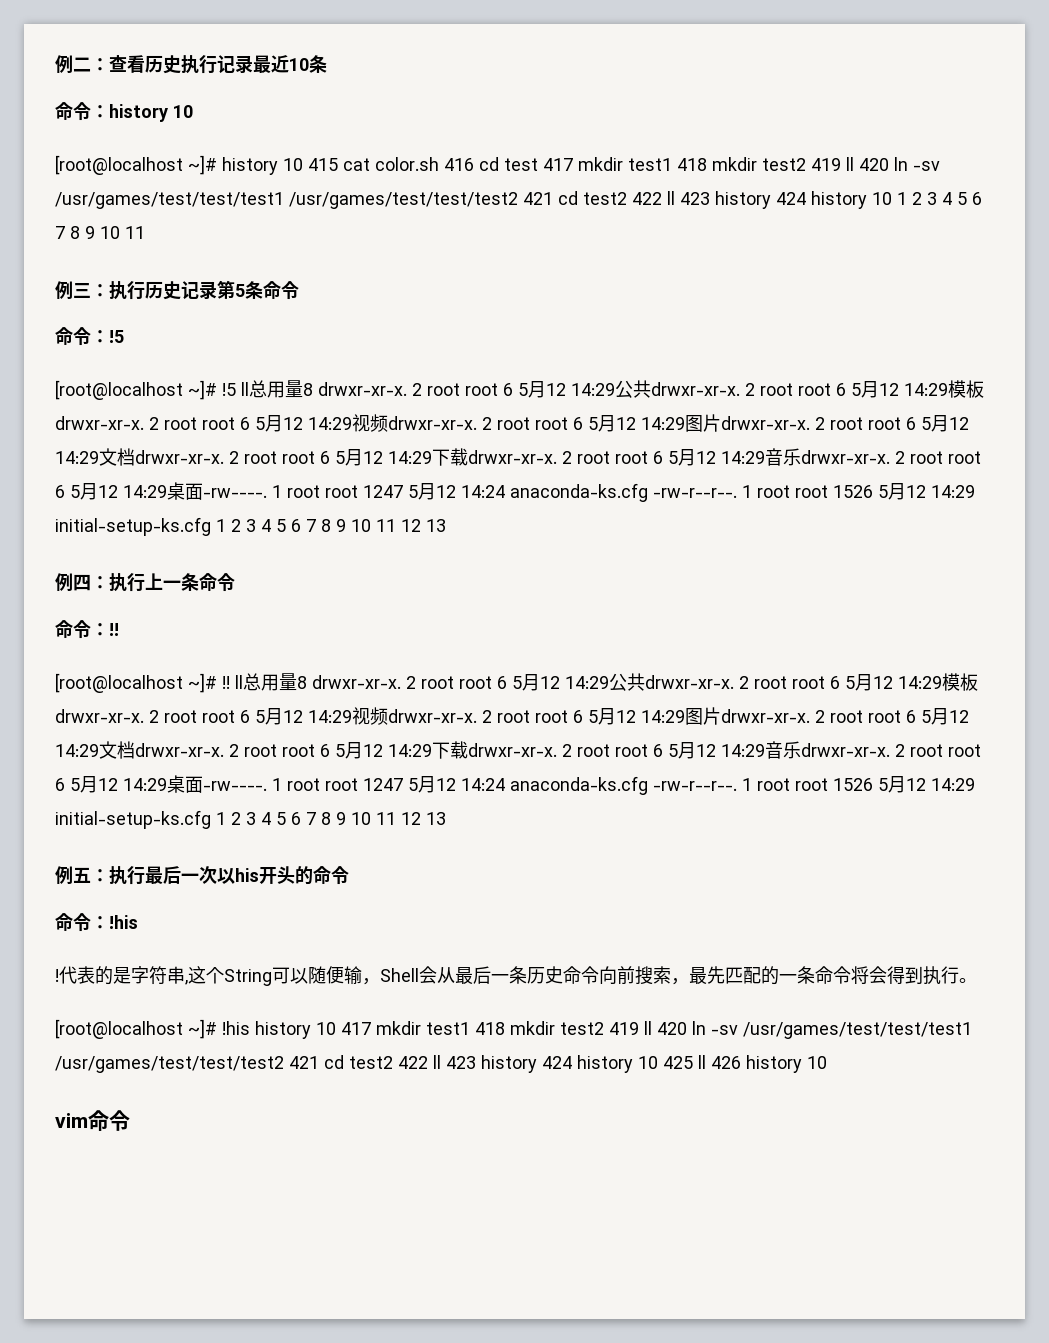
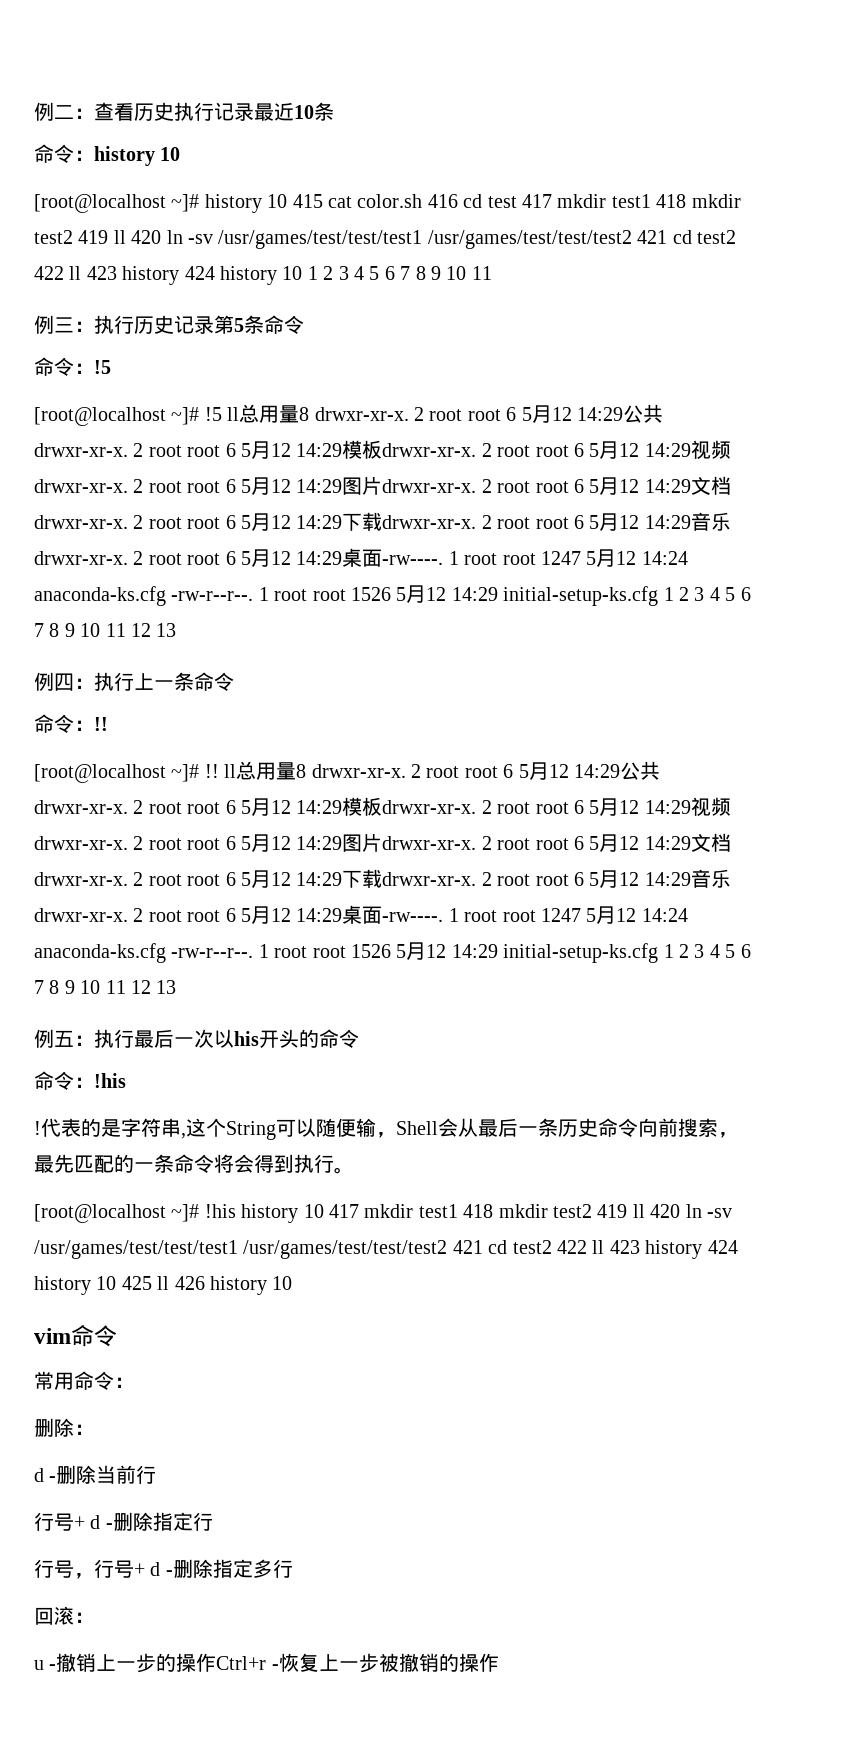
(130, 1120) none -> [34,1371,134,1390] [34,1418,94,1437] [34,1465,157,1484] [34,1512,213,1531] [34,1559,293,1579] [34,1606,94,1625] [34,1653,499,1673] // 常用命令： // 删除： // d -删除当前行 // 行号+ d -删除指定行 // 行号，行号+ d -删除指定多行 // 回滚： // u -撤销上一步的操作Ctrl+r -恢复上一步被撤销的操作

